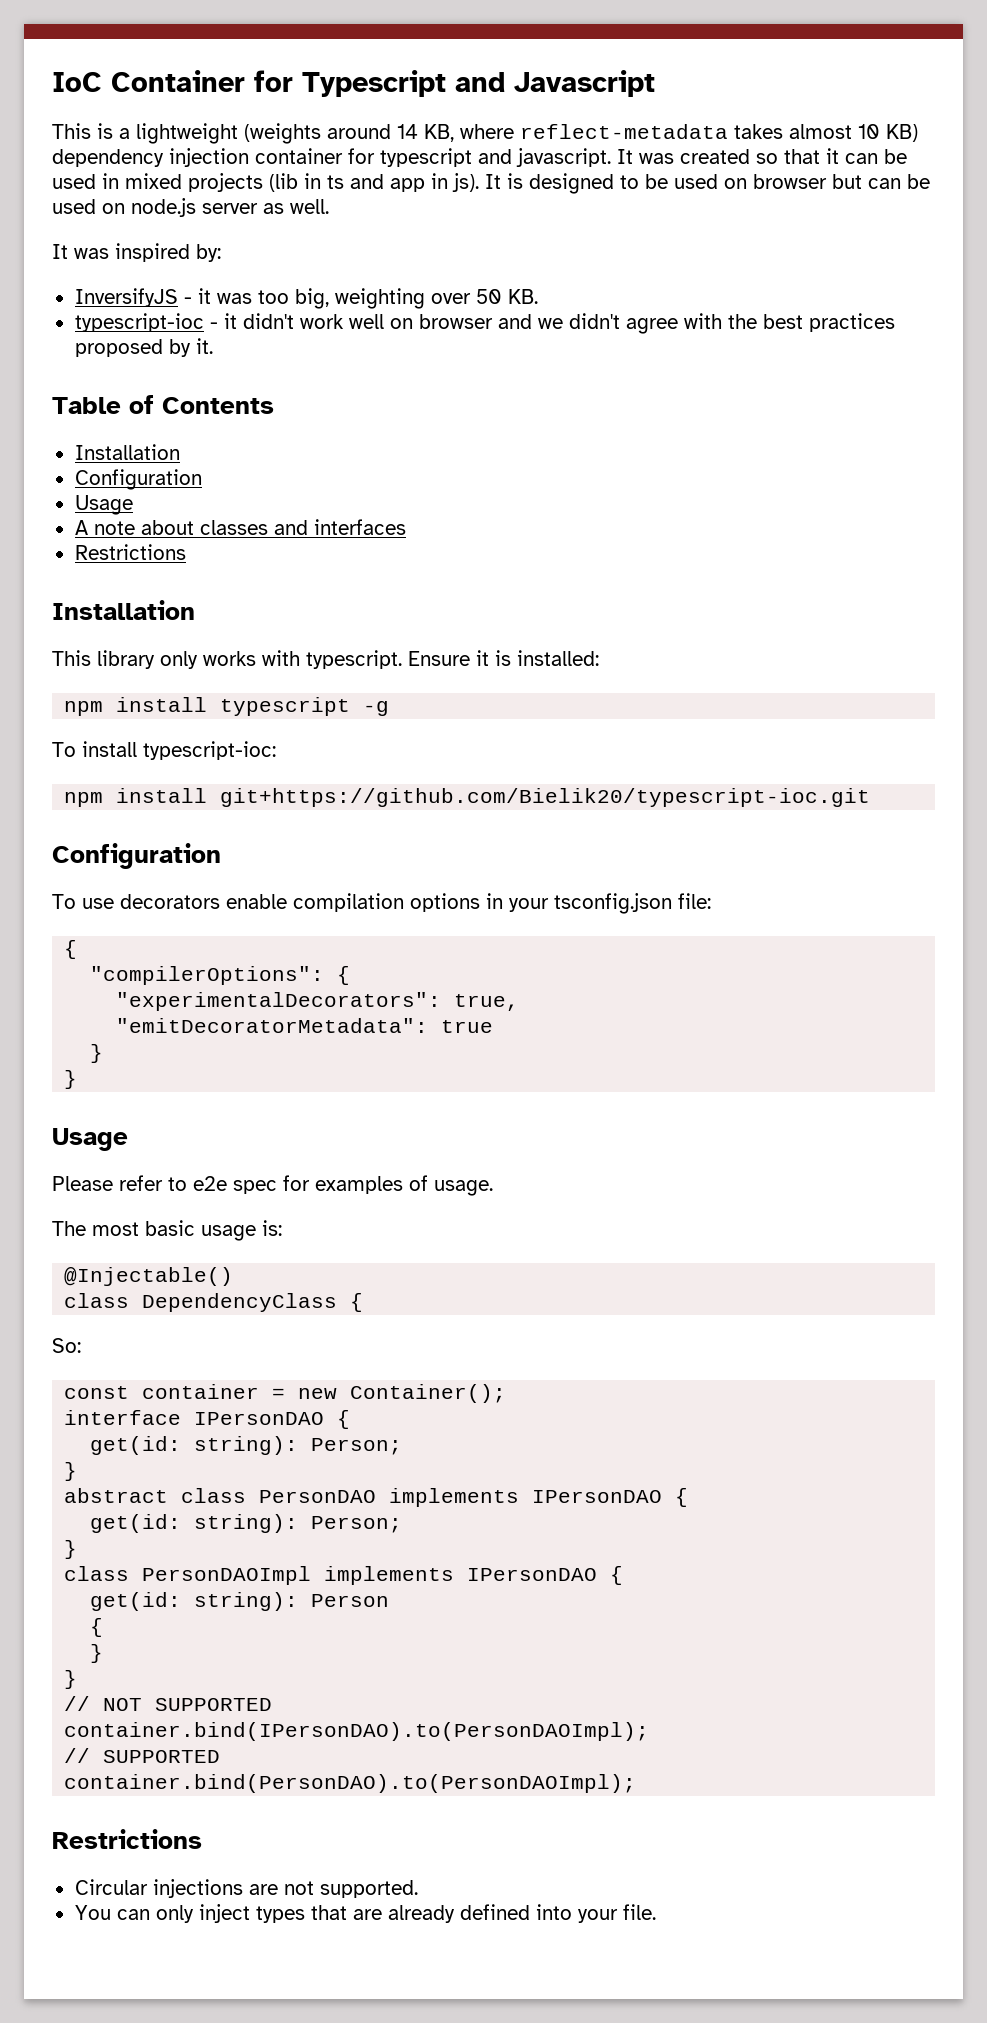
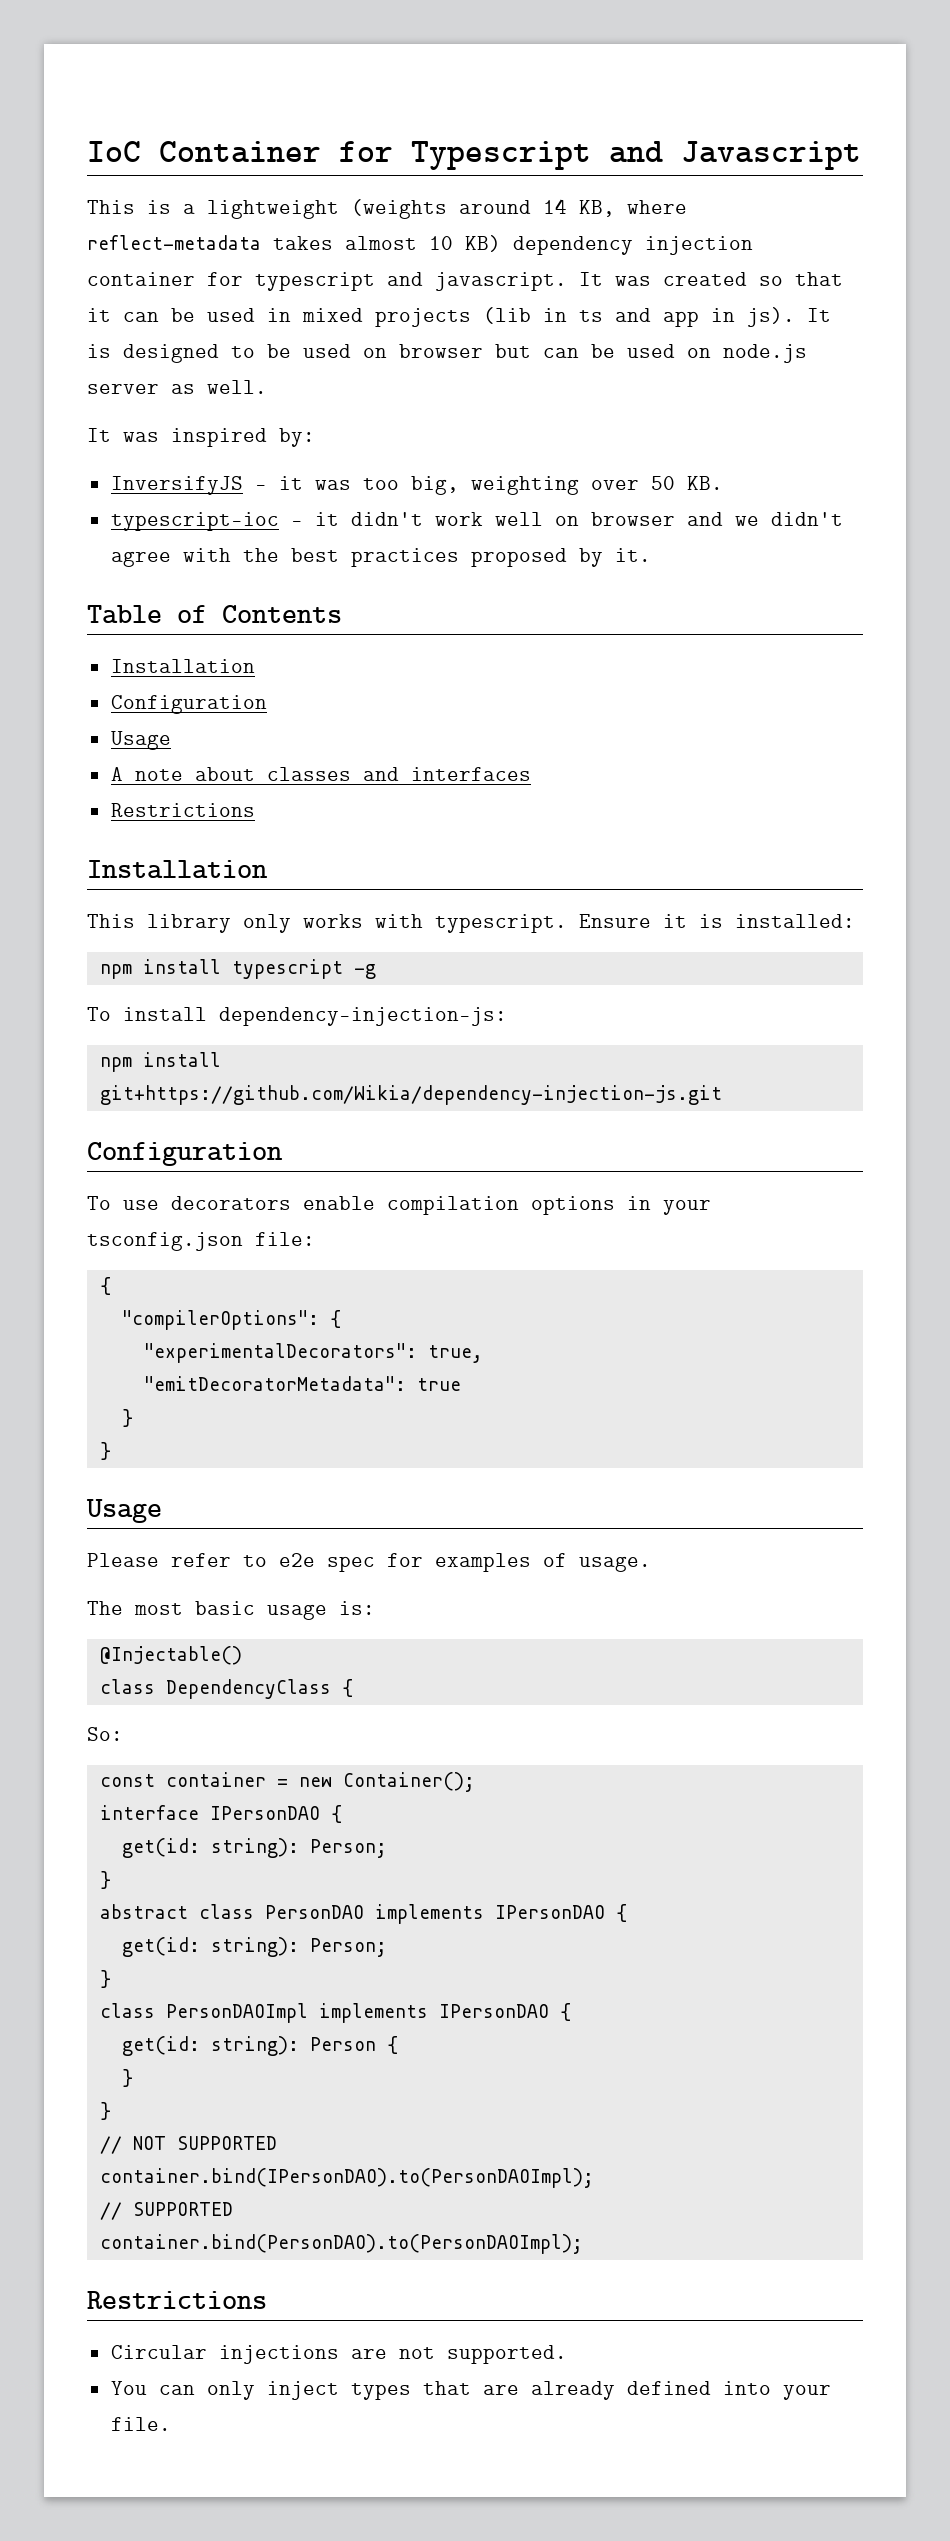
[143,741,276,760] [64,788,871,807] typescript-ioc: // npm install git+https://github.com/Bielik20/typescript-ioc.git -> [219,1007,507,1026] [99,1052,221,1072] [99,1085,722,1105] dependency-injection-js: // npm install git+https://github.com/Wikia/dependency-injection-js.git
(390, 1600) // -> (376, 2044) none

